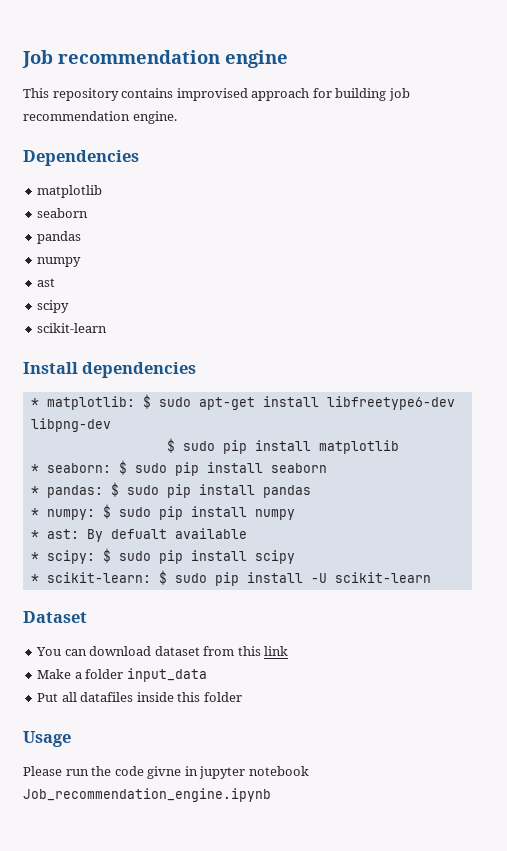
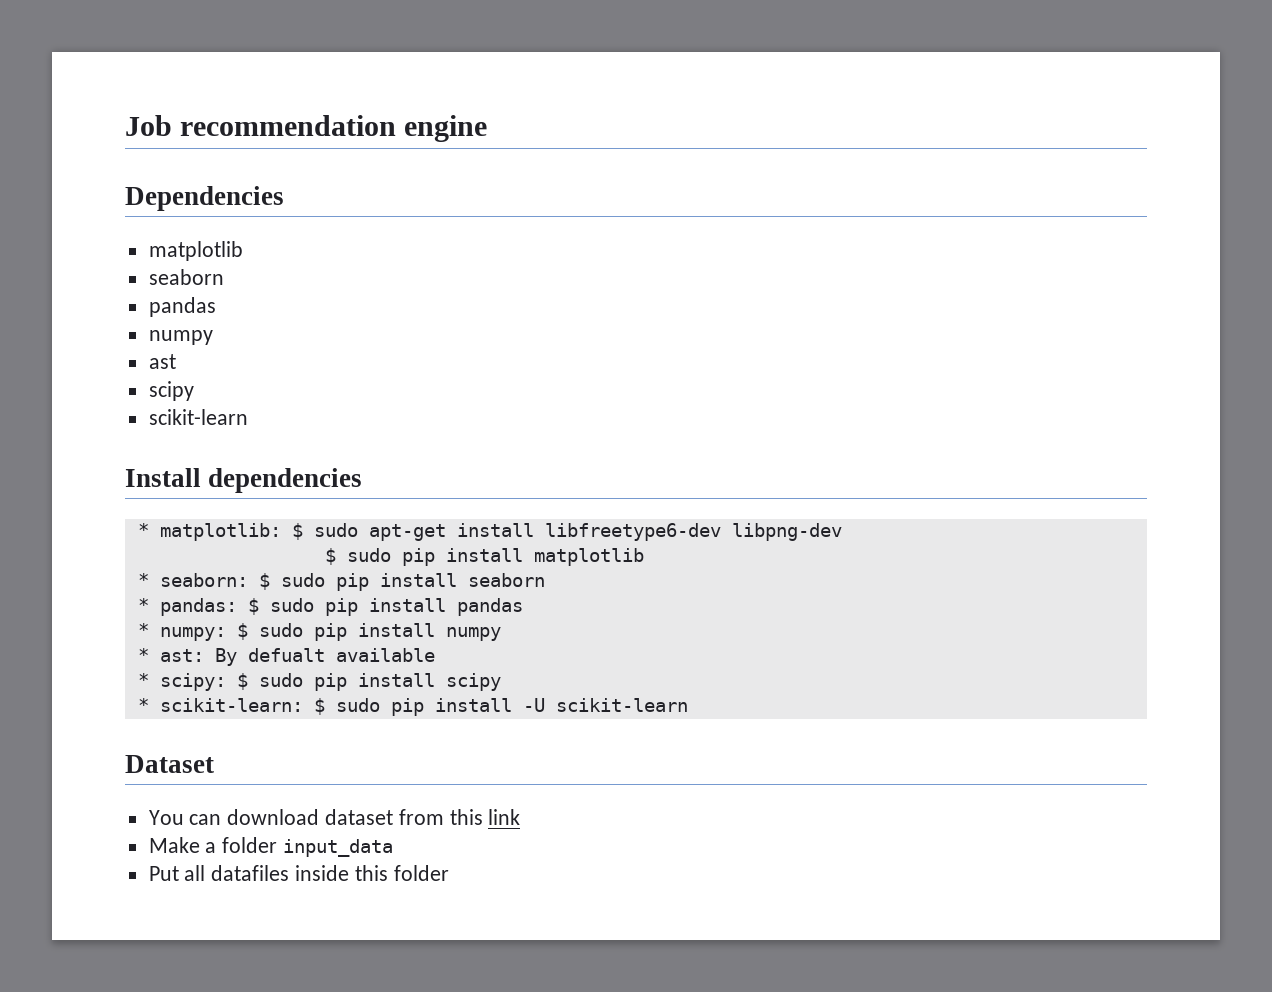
[23,88,410,101] [23,111,177,124] // This repository contains improvised approach for building job recommendation engine. -> (488, 128) none
[23,731,71,747] [23,766,309,779] [23,788,271,802] // Usage // Please run the code givne in jupyter notebook Job_recommendation_engine.ipynb -> (449, 873) none

